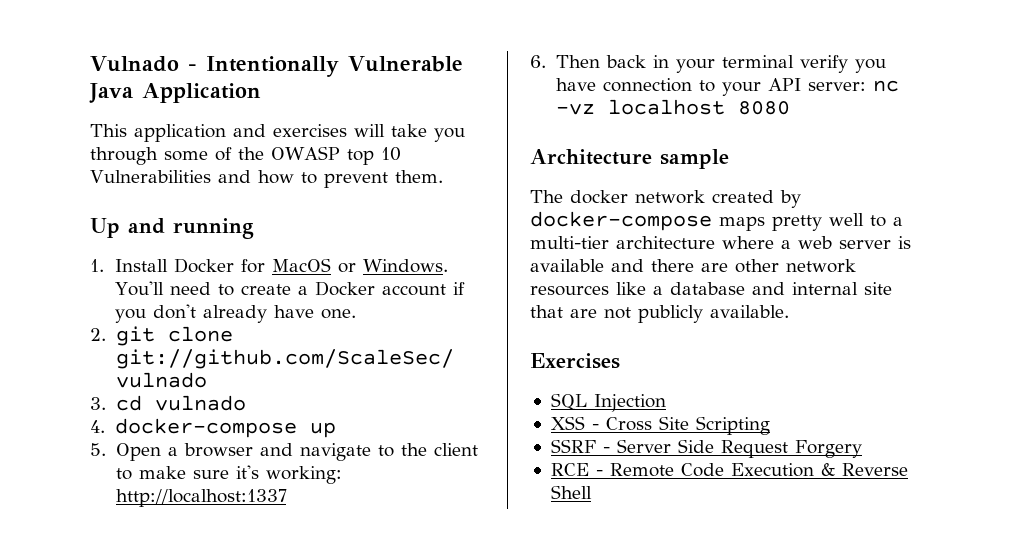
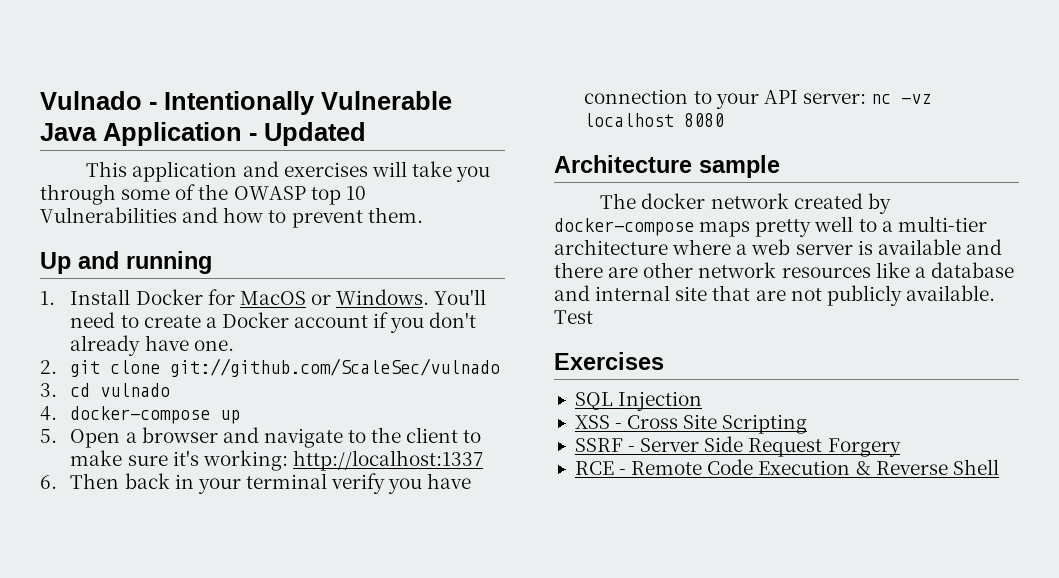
(261, 93) none -> [249,122,366,146] - Updated
(789, 311) none -> [554,310,593,324] Test

